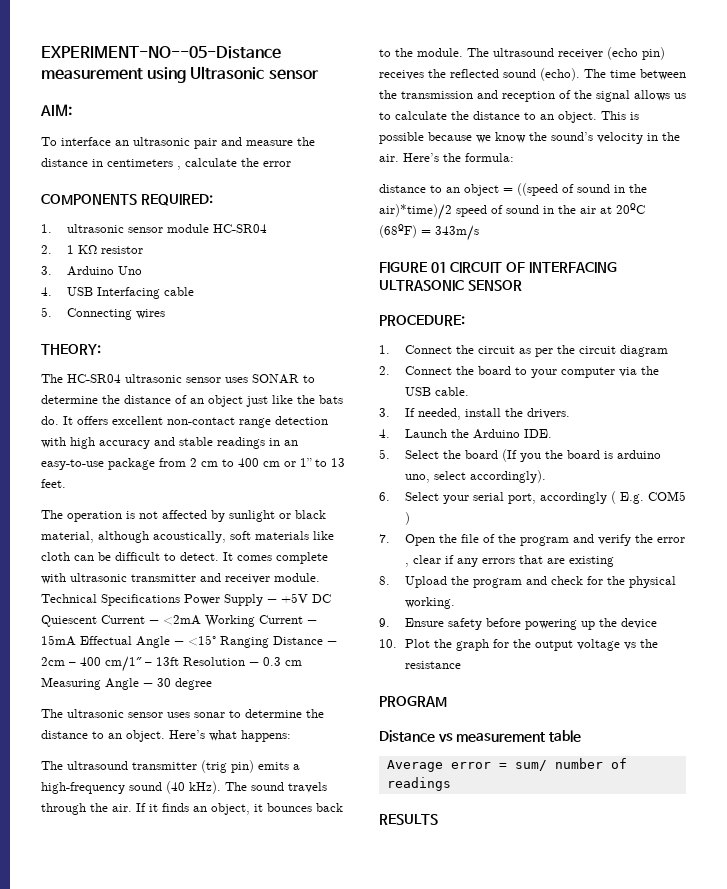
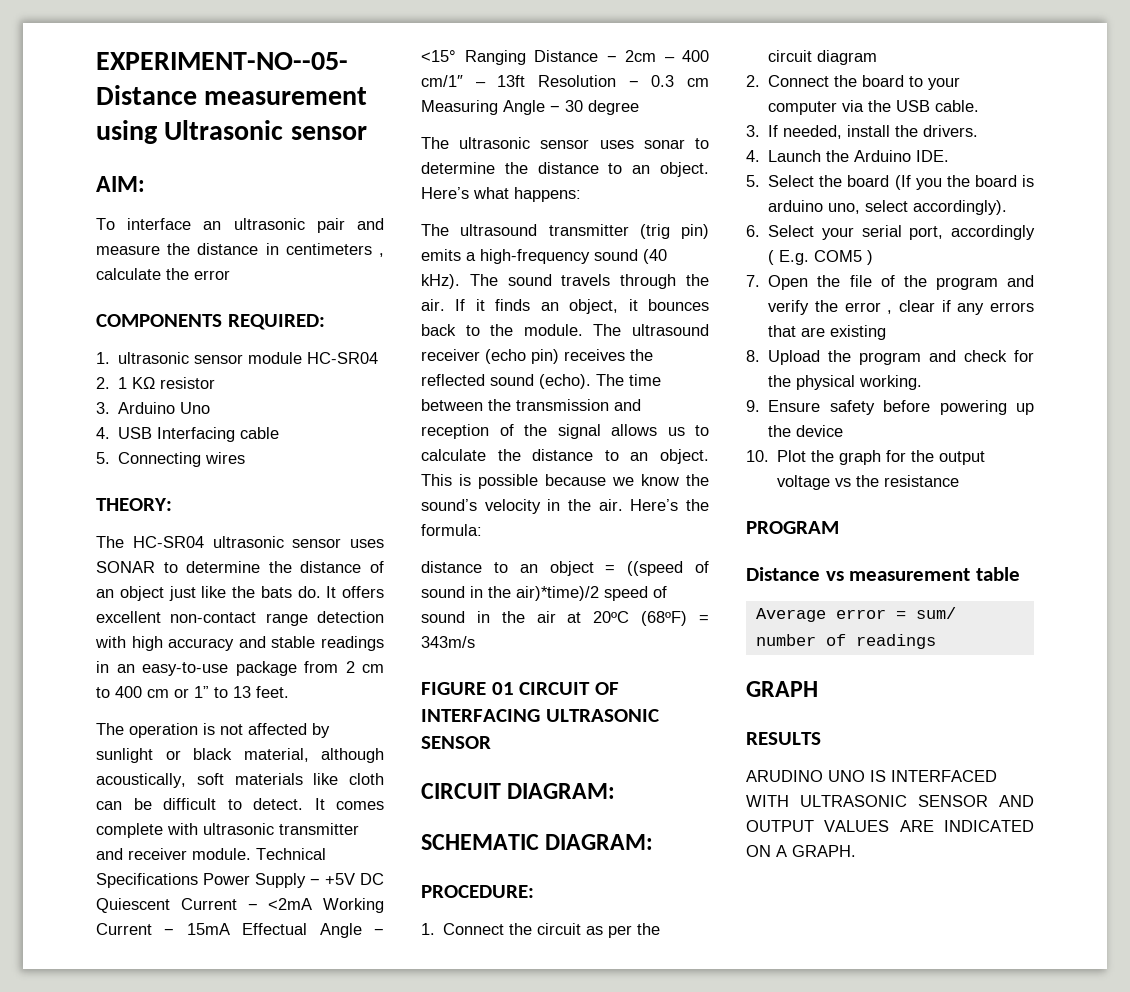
(522, 285) none -> [421,783,616,799] [421,834,654,850] // CIRCUIT DIAGRAM: // SCHEMATIC DIAGRAM:
(451, 784) none -> [746,681,818,697] // GRAPH
(438, 819) none -> [746,770,997,782] [746,795,1034,807] [746,820,1034,832] [746,845,856,857] // ARUDINO UNO IS INTERFACED WITH ULTRASONIC SENSOR AND OUTPUT VALUES ARE INDICATED ON A GRAPH.

